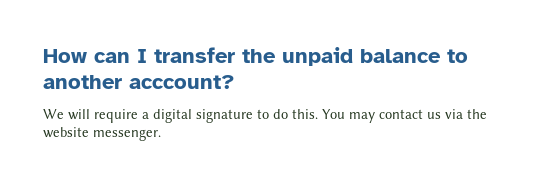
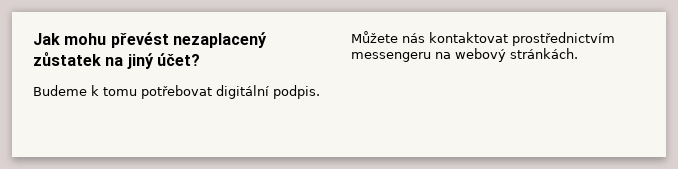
[43,47,468,66] [43,75,235,89] [43,109,487,123] [43,127,161,141] How can I transfer the unpaid balance to another acccount? // We will require a digital signature to do this. You may contact us via the website messenger. -> [33,32,267,48] [33,52,200,69] [33,85,320,99] [351,31,615,46] [351,48,578,62] Jak mohu převést nezaplacený zůstatek na jiný účet? // Budeme k tomu potřebovat digitální podpis. Můžete nás kontaktovat prostřednictvím messengeru na webový stránkách.

